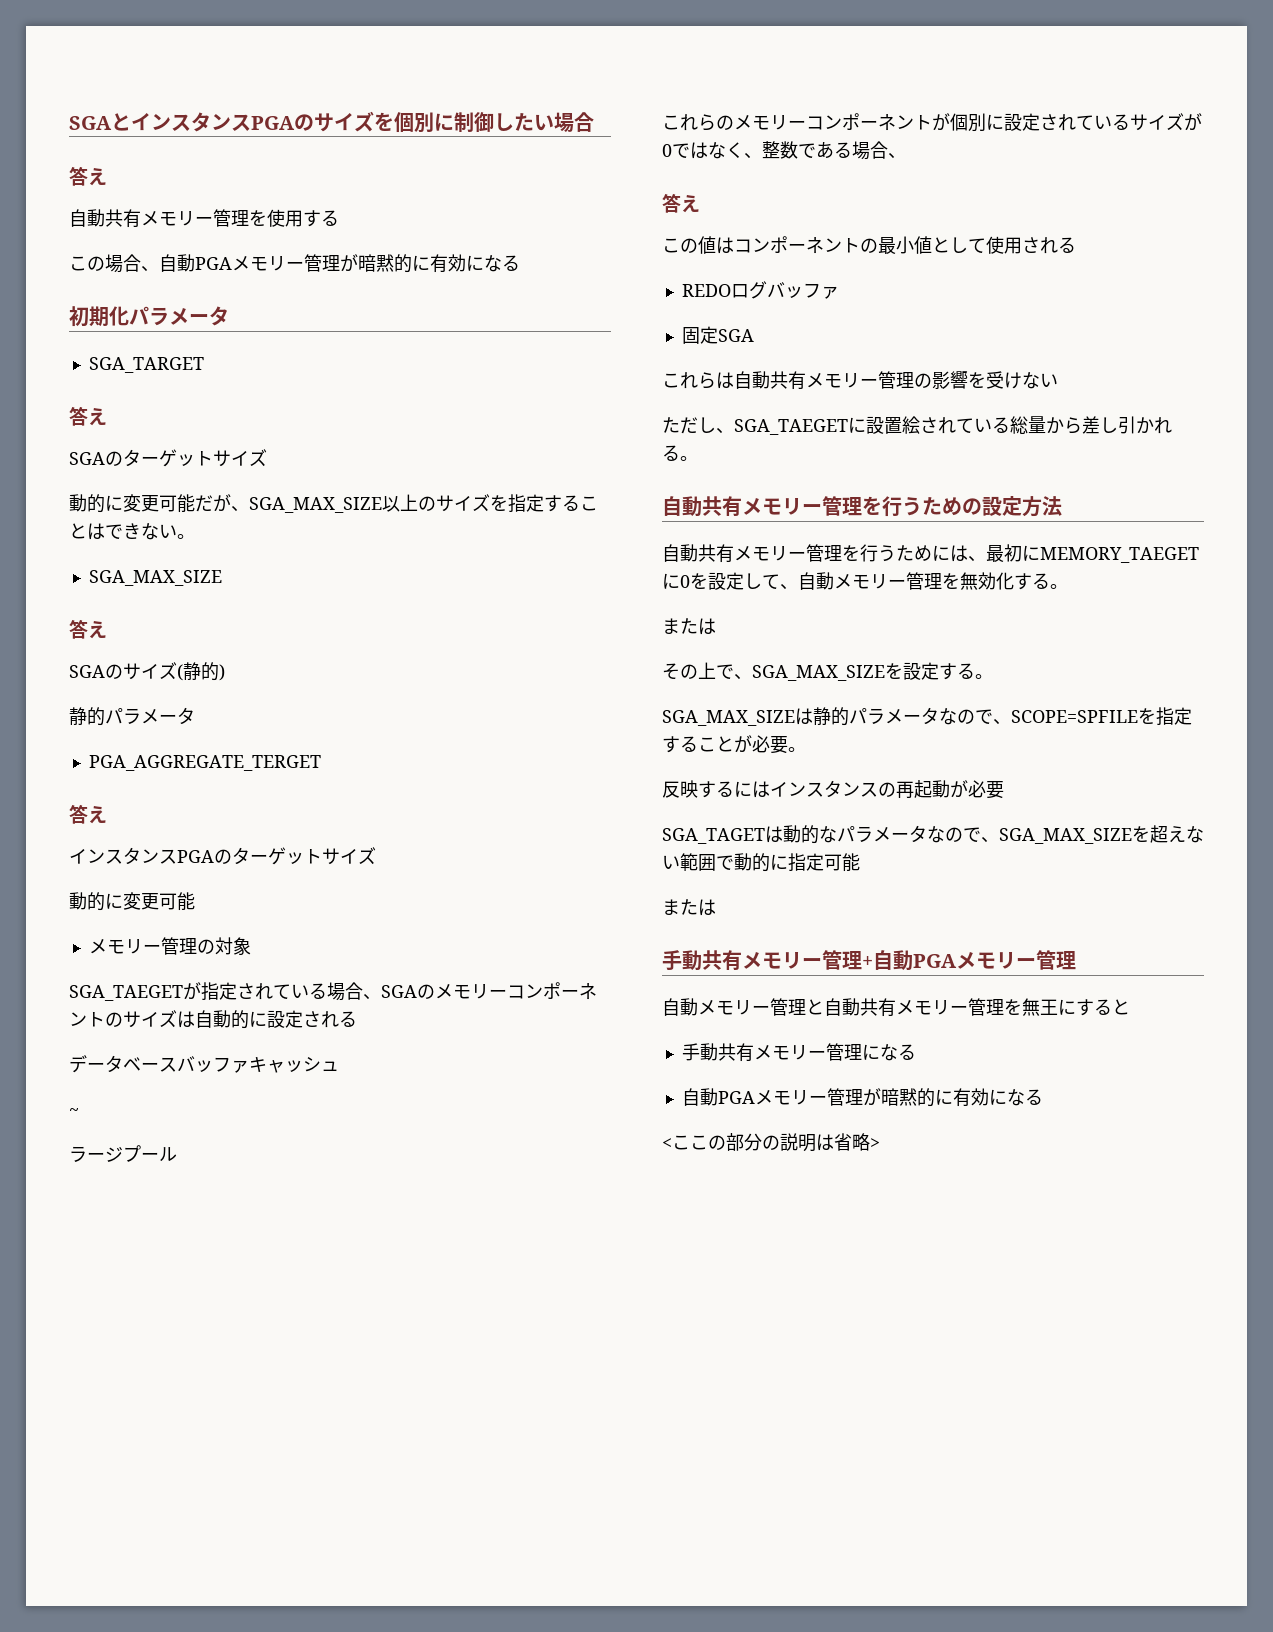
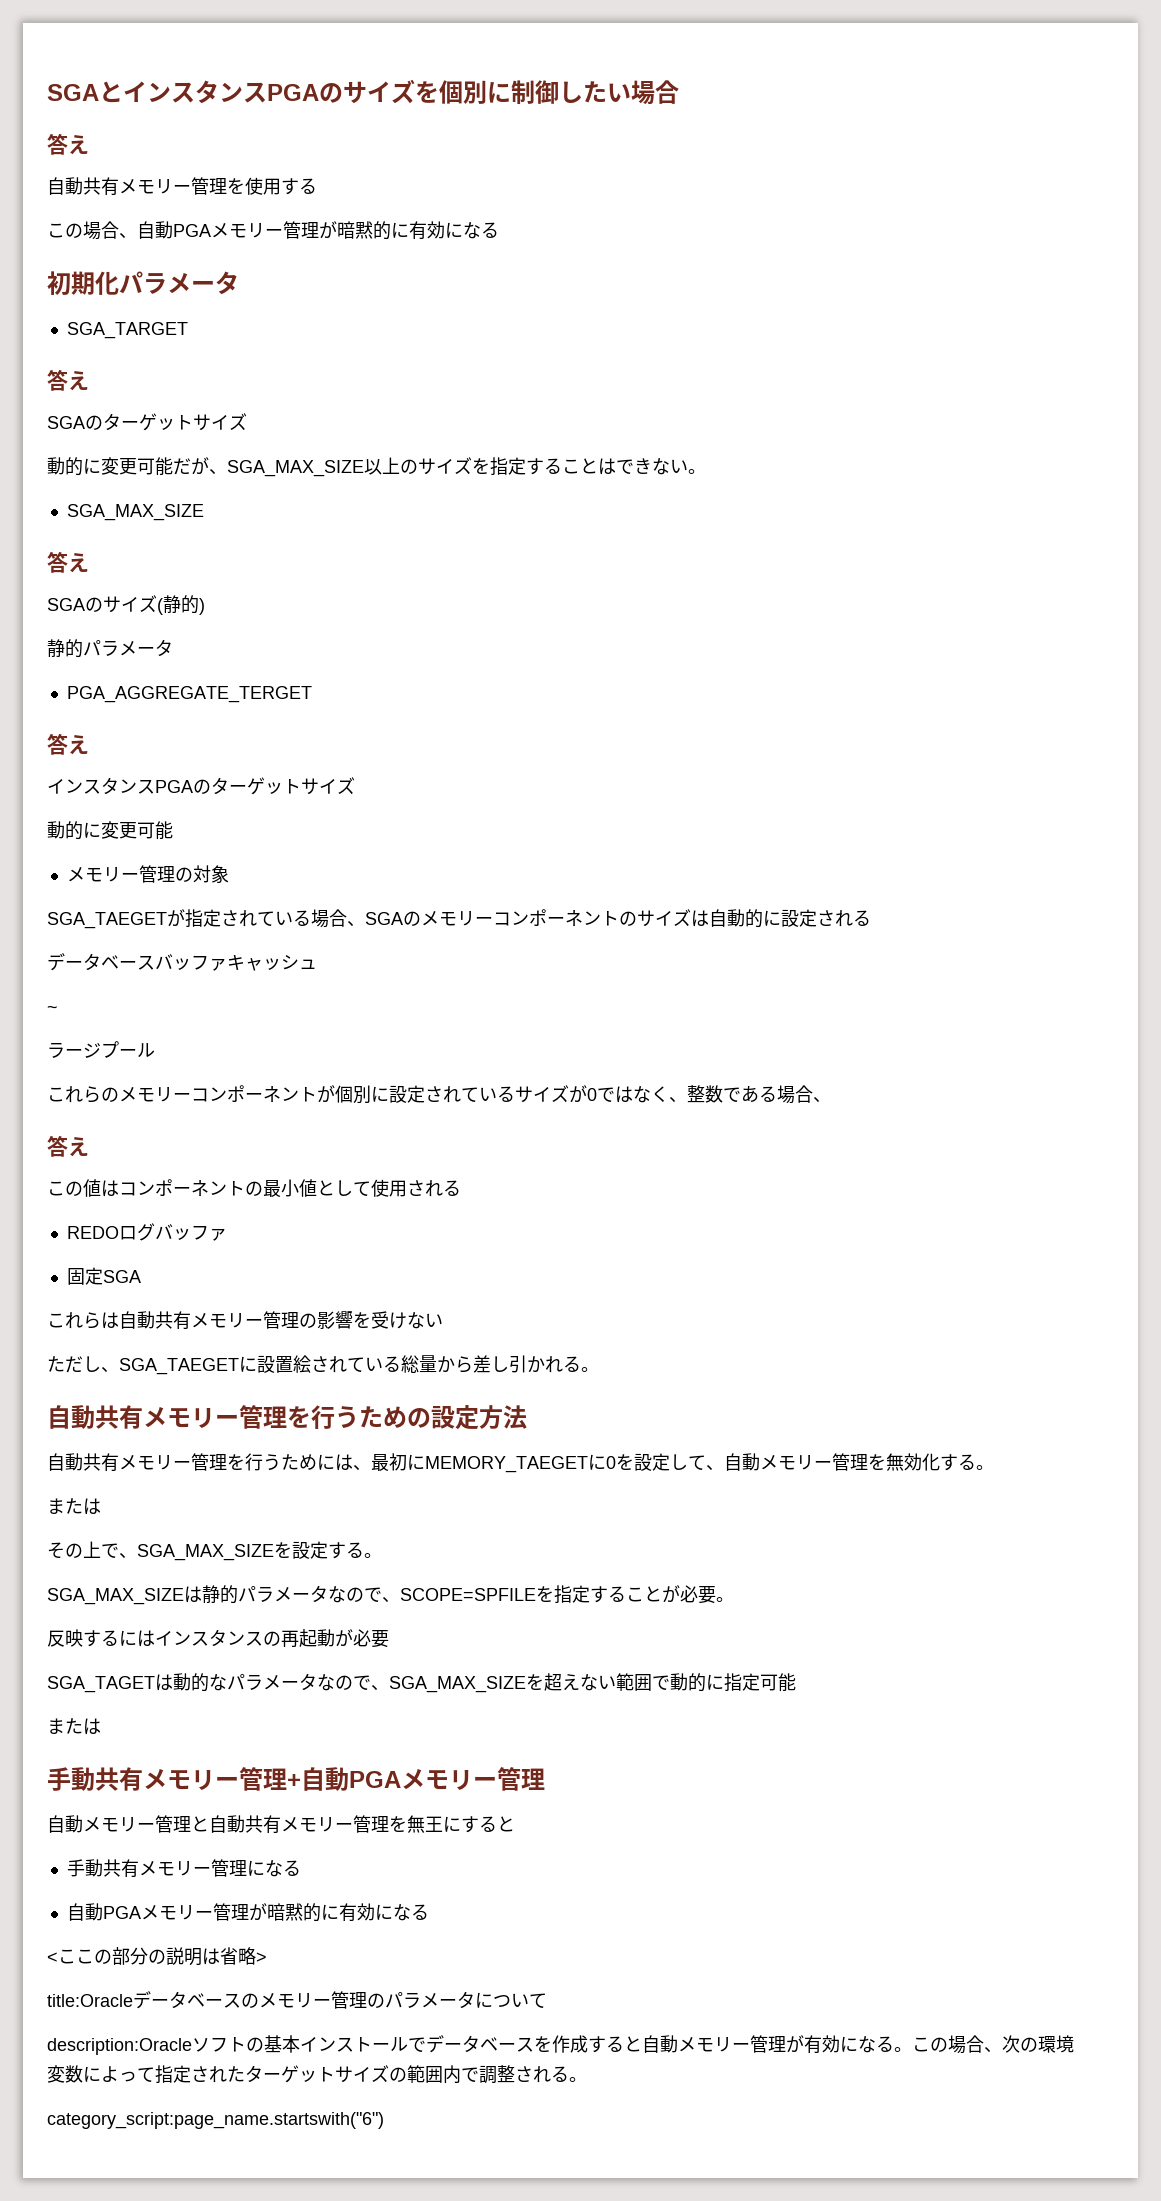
(880, 1143) none -> [47,1991,547,2009] [47,2035,1074,2055] [47,2065,587,2084] [47,2112,384,2129] // title:Oracleデータベースのメモリー管理のパラメータについて // description:Oracleソフトの基本インストールでデータベースを作成すると自動メモリー管理が有効になる。この場合、次の環境変数によって指定されたターゲットサイズの範囲内で調整される。 // category_script:page_name.startswith("6")

